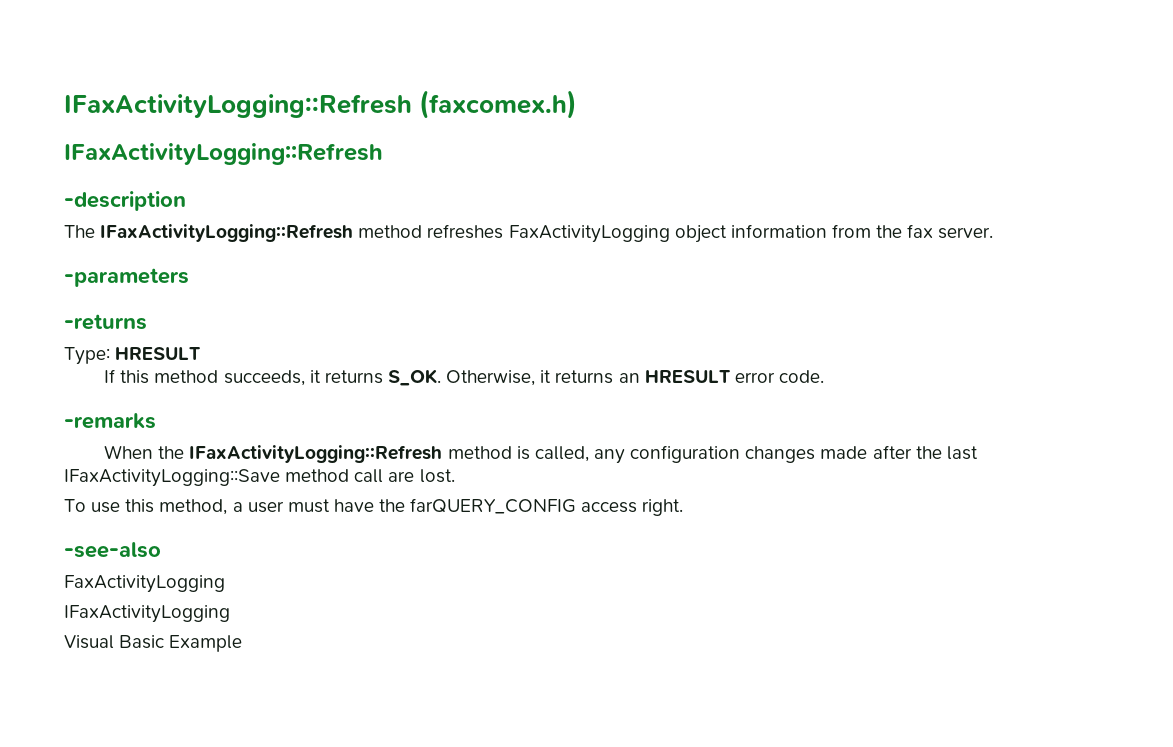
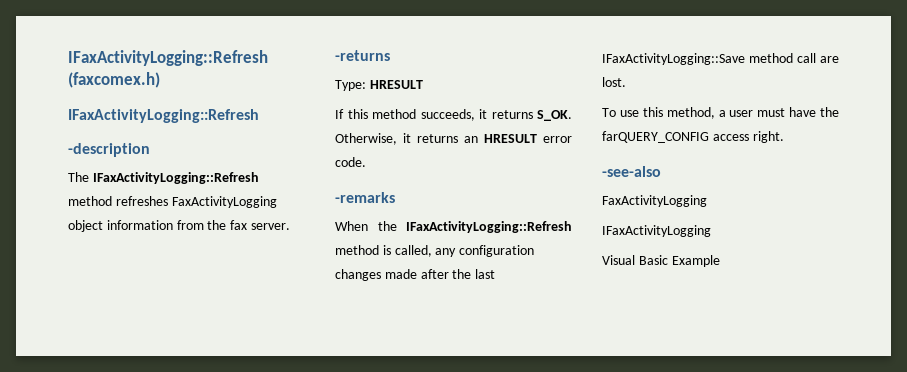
[64,268,189,287] // -parameters -> (290, 226) none

